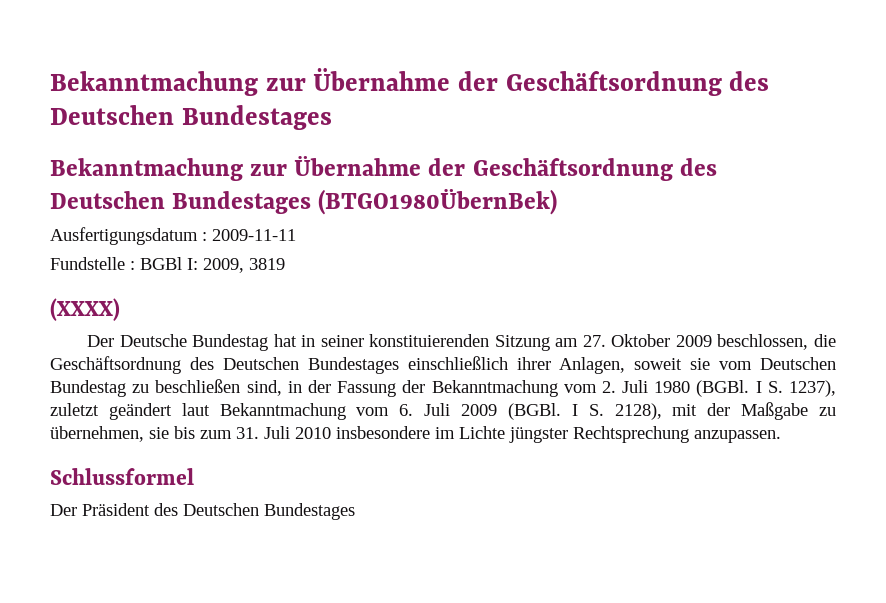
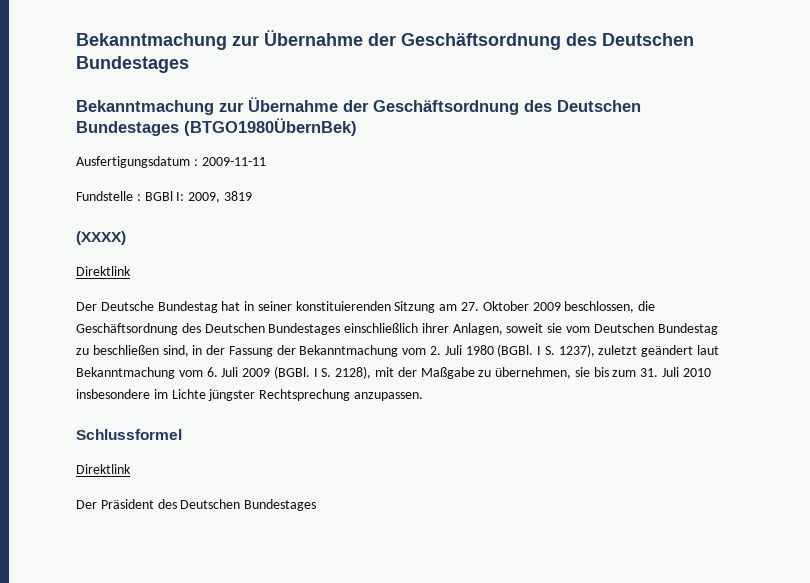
(120, 309) none -> [76,266,131,276] // Direktlink
(194, 476) none -> [76,464,131,474] // Direktlink

